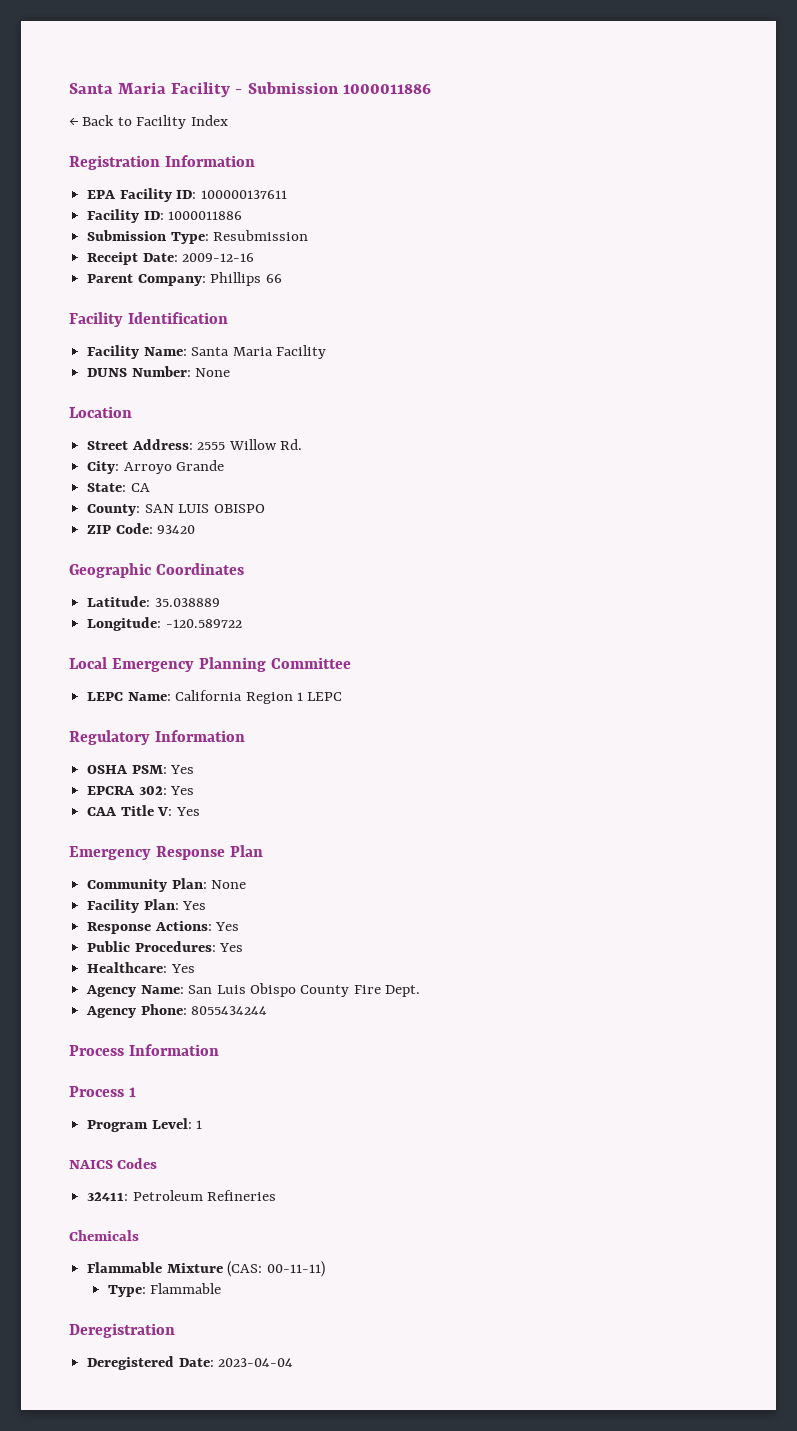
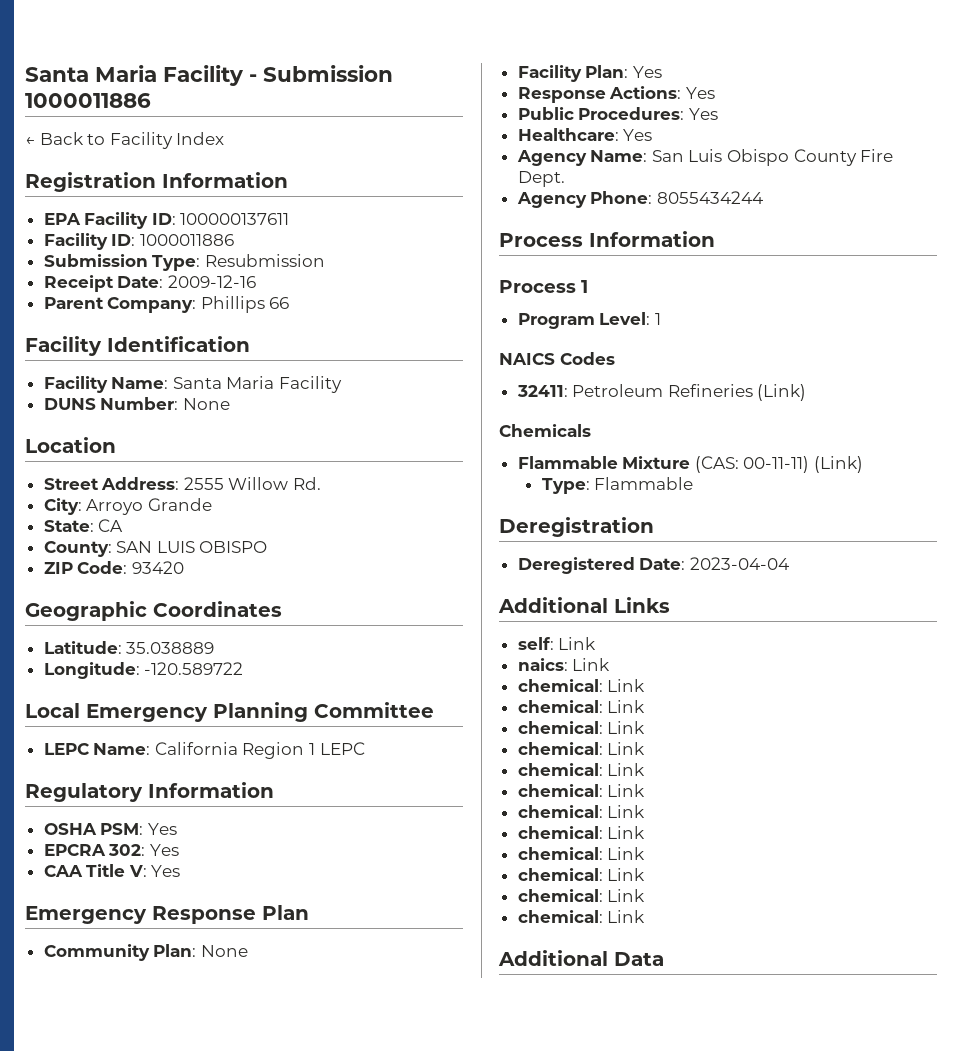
(277, 1195) none -> [757,384,807,401] (Link)
(325, 1269) none -> [814,456,864,473] (Link)
(294, 1362) none -> [498,597,670,613] [517,637,597,650] [517,658,611,671] [517,679,646,692] [517,700,646,713] [517,721,646,734] [517,742,646,755] [517,763,646,776] [517,784,646,797] [517,805,646,818] [517,826,646,839] [517,847,646,860] [517,868,646,881] [517,889,646,902] [517,910,646,923] [498,950,664,966] // Additional Links // self: Link // naics: Link // chemical: Link // chemical: Link // chemical: Link // chemical: Link // chemical: Link // chemical: Link // chemical: Link // chemical: Link // chemical: Link // chemical: Link // chemical: Link // chemical: Link // Additional Data

